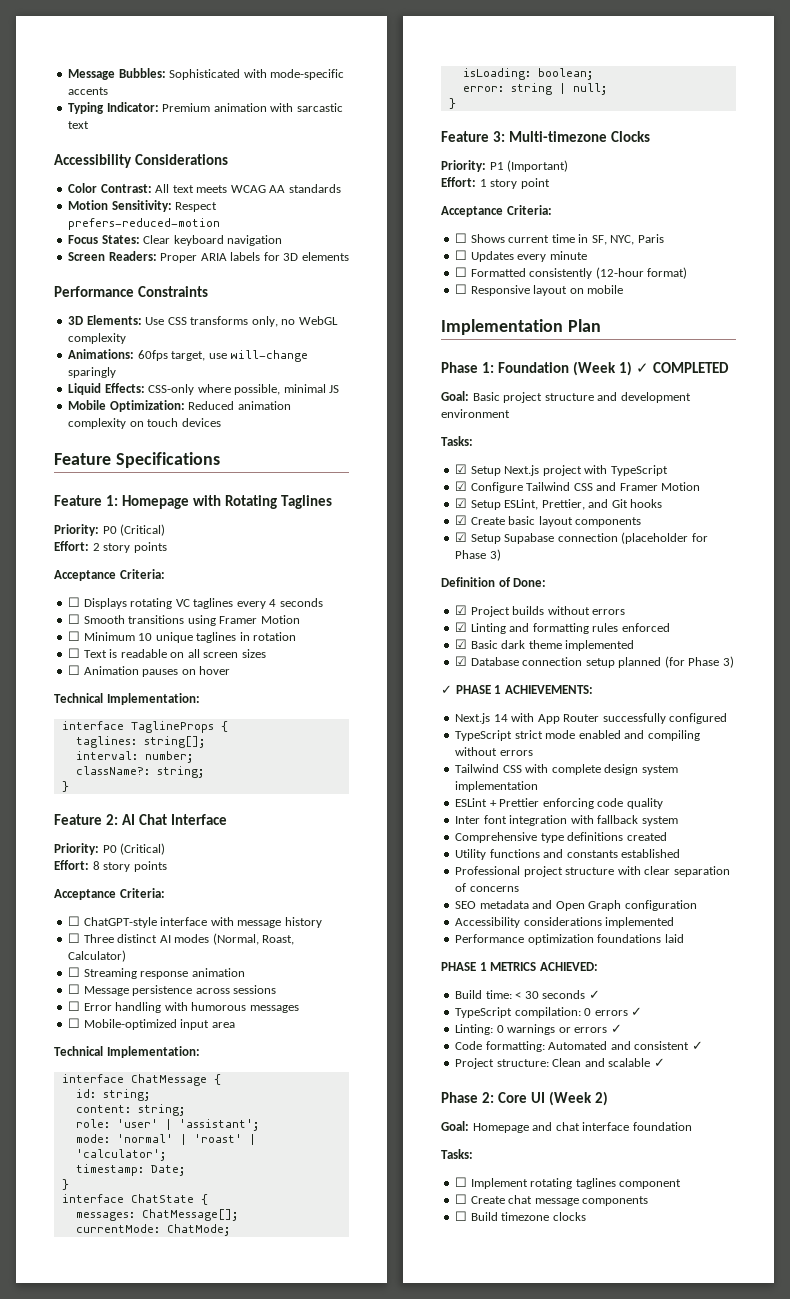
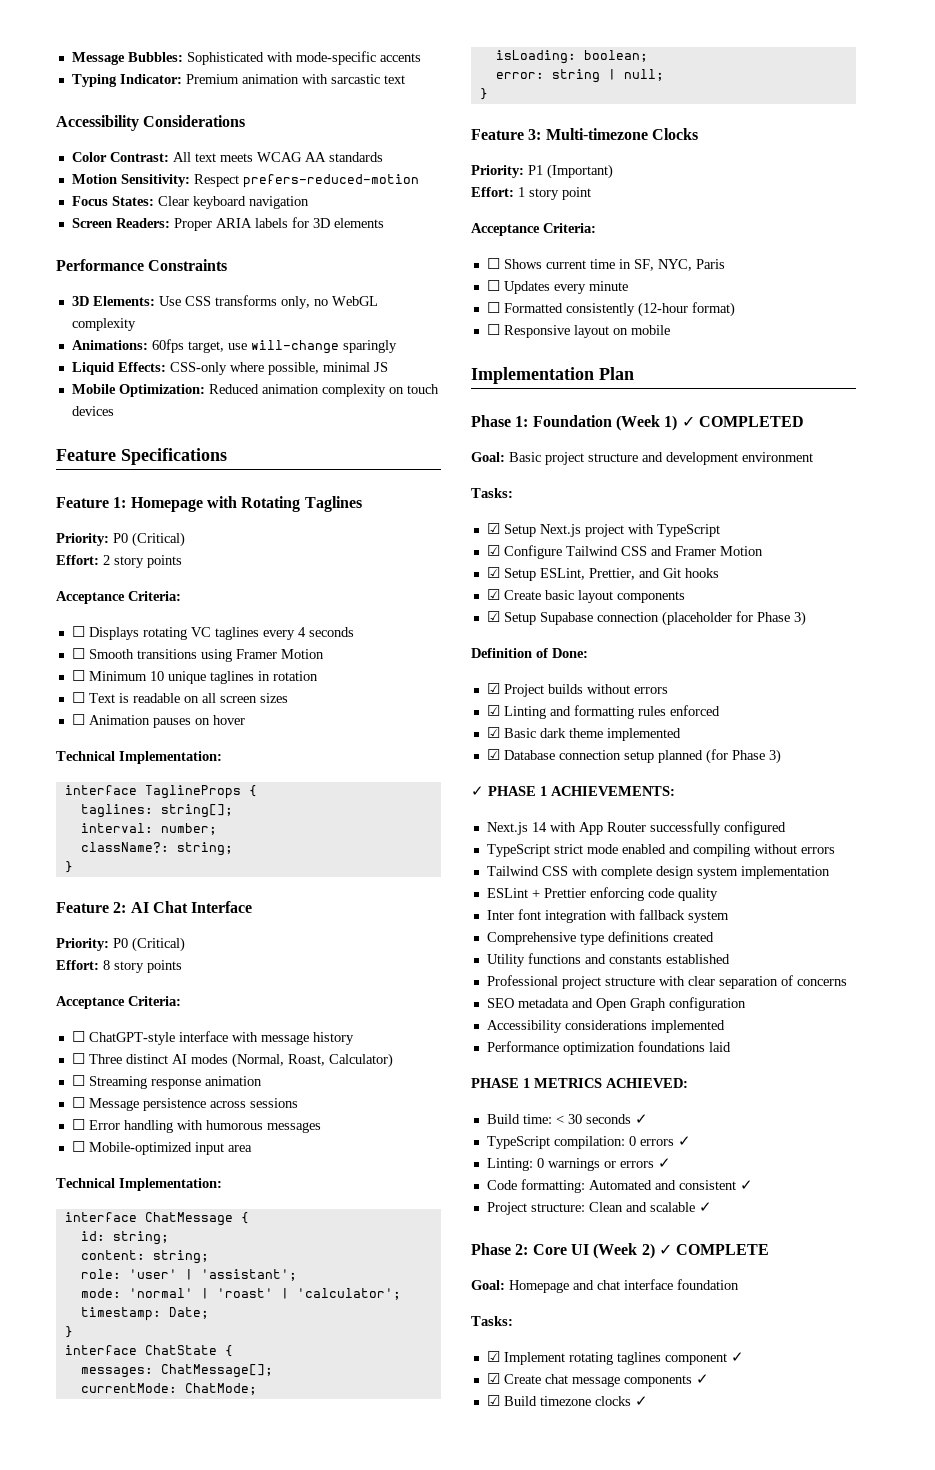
(609, 1098) none -> [658,1244,770,1255] ✓ COMPLETE
[455,1177,468,1187] ☐ -> [486,1351,500,1362] ☑
[455,1194,468,1204] // ☐ -> [730,1352,744,1362] [486,1373,500,1384] ✓ // ☑
[455,1211,468,1221] // ☐ -> [695,1374,709,1384] [486,1395,500,1406] ✓ // ☑
(586, 1216) none -> [634,1396,648,1406] ✓

